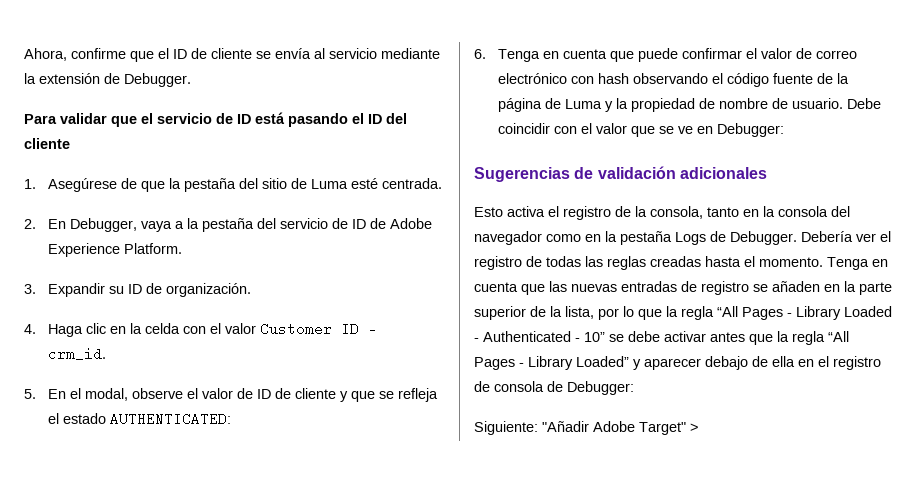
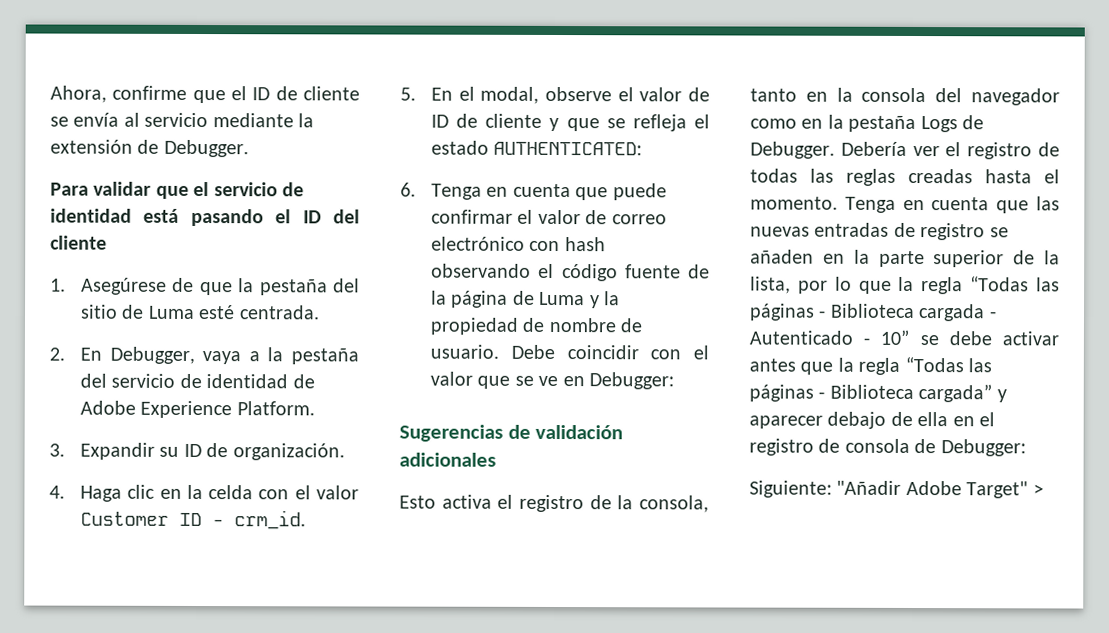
[237,114,251,124] ID -> [50,208,132,223] identidad
[351,219,366,229] ID -> [206,374,289,389] identidad
[717,306,892,320] [474,331,571,342] “All Pages - Library Loaded - Authenticated -> [970,276,1060,292] [749,303,997,322] [749,330,853,345] “Todas las páginas - Biblioteca cargada - Autenticado
[828,331,849,342] [474,356,629,370] “All Pages - Library Loaded” -> [904,356,992,373] [749,384,993,403] “Todas las páginas - Biblioteca cargada”

